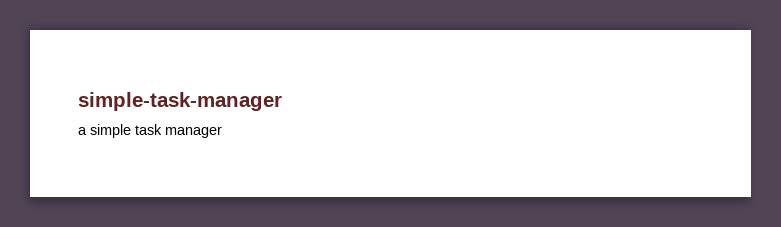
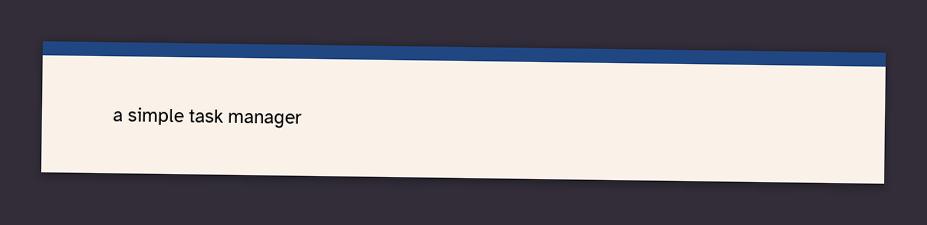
[78,92,282,111] simple-task-manager // -> (112, 116) none

